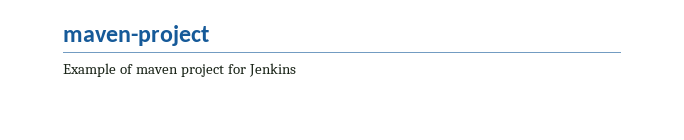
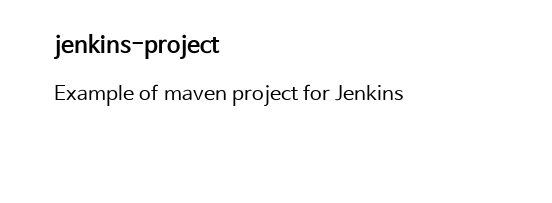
[63,25,209,46] maven-project -> [54,34,220,60] jenkins-project

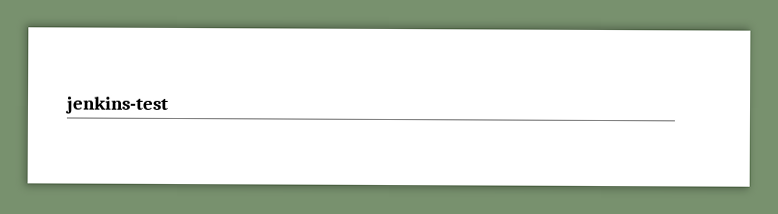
[54,34,220,60] [54,84,405,107] jenkins-project // Example of maven project for Jenkins -> [65,96,169,114] jenkins-test

